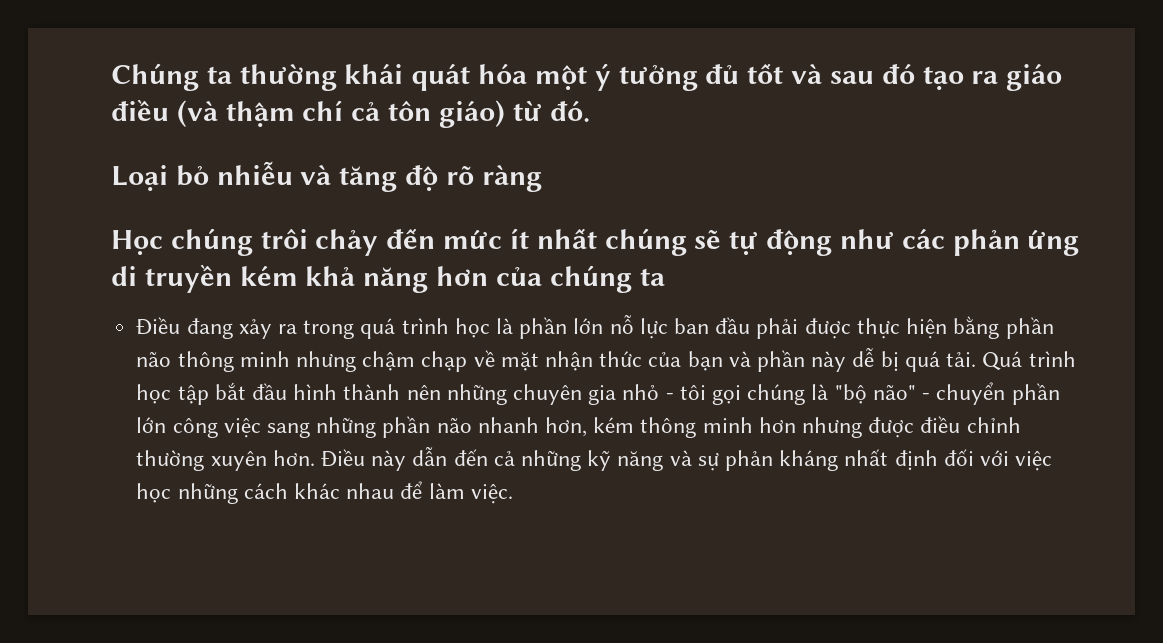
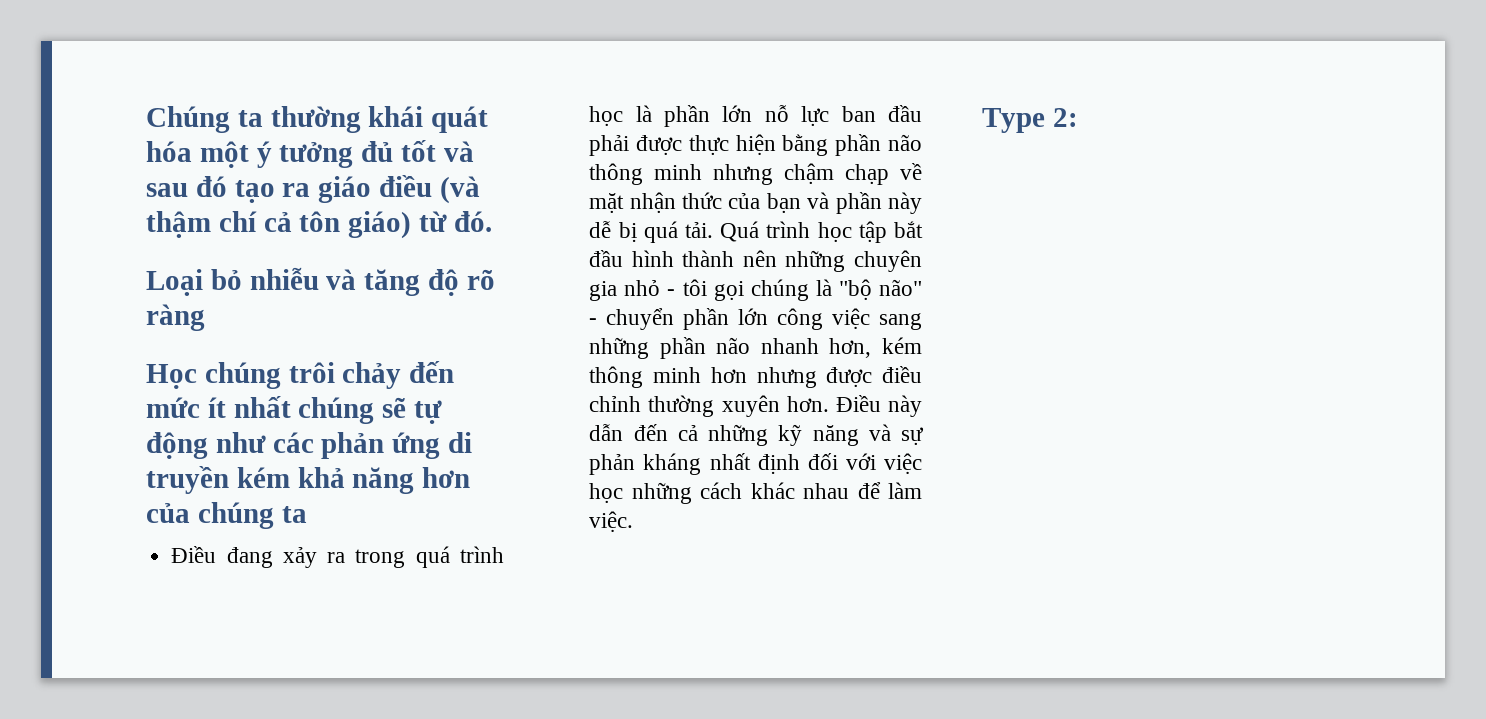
(513, 494) none -> [982,108,1078,133] // Type 2:

